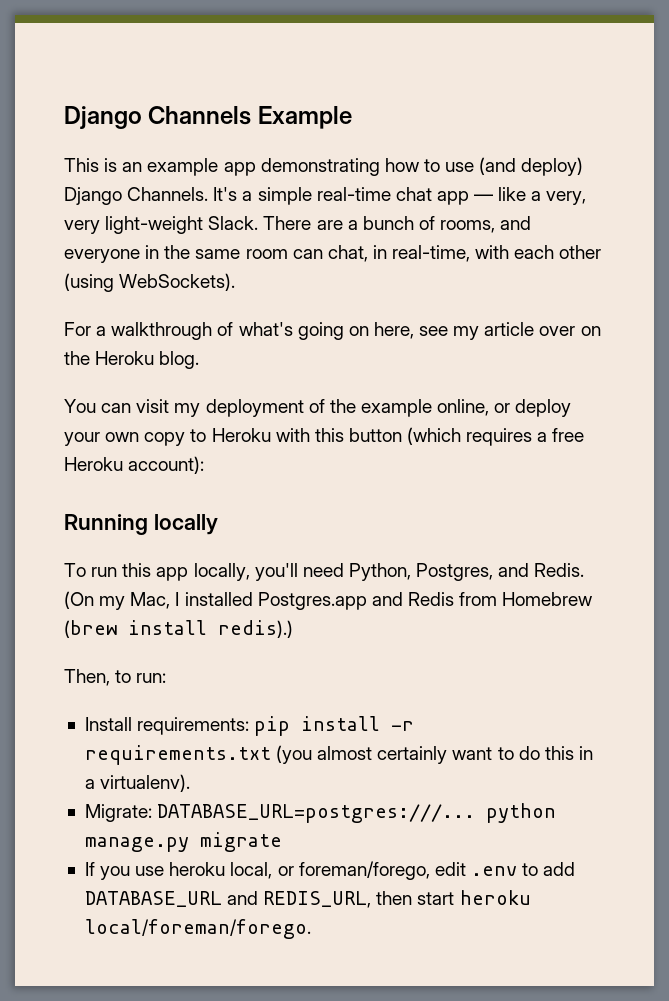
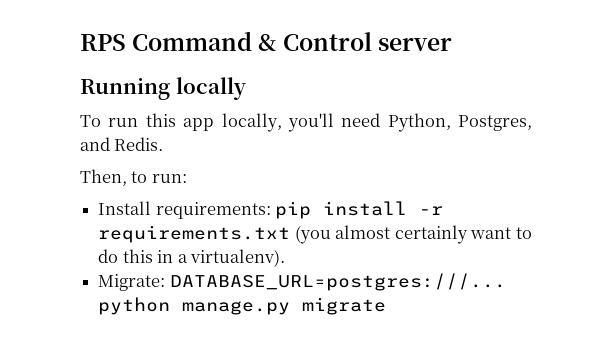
[64,106,352,129] [64,157,584,176] [64,187,587,205] [64,216,532,234] [64,245,602,263] [64,273,236,292] [64,322,601,340] [64,351,200,369] [64,399,572,417] [64,427,585,446] [64,456,205,474] Django Channels Example // This is an example app demonstrating how to use (and deploy) Django Channels. It's a simple real-time chat app — like a very, very light-weight Slack. There are a bunch of rooms, and everyone in the same room can chat, in real-time, with each other (using WebSockets). // For a walkthrough of what's going on here, see my article over on the Heroku blog. // You can visit my deployment of the example online, or deploy your own copy to Heroku with this button (which requires a free Heroku account): -> [80,31,452,51] RPS Command & Control server
[64,591,593,610] [64,620,293,638] (On my Mac, I installed Postgres.app and Redis from Homebrew (brew install redis).) -> (164, 144) none
[84,861,576,880] [84,890,531,908] [84,919,311,939] // If you use heroku local, or foreman/forego, edit .env to add DATABASE_URL and REDIS_URL, then start heroku local/foreman/forego. -> (387, 306) none

